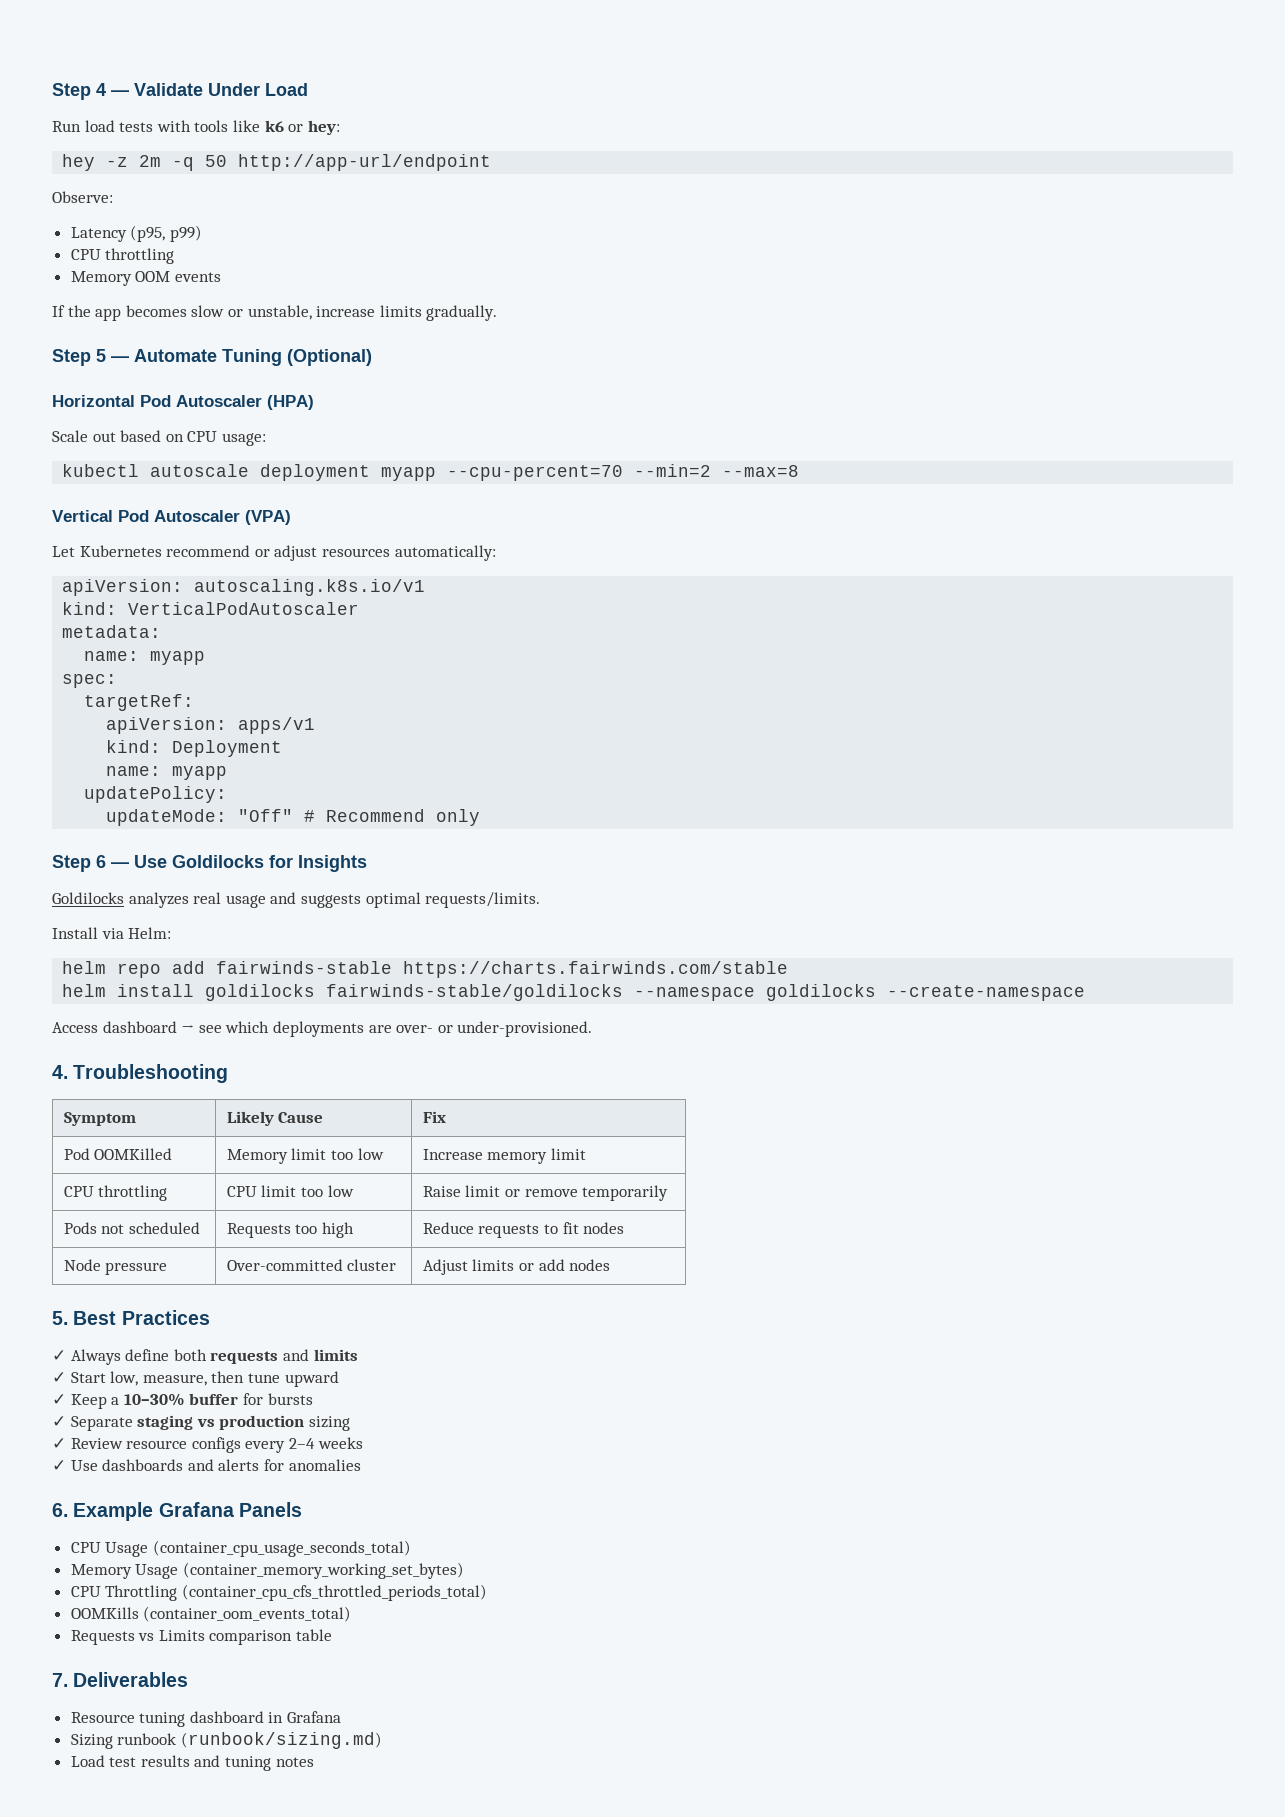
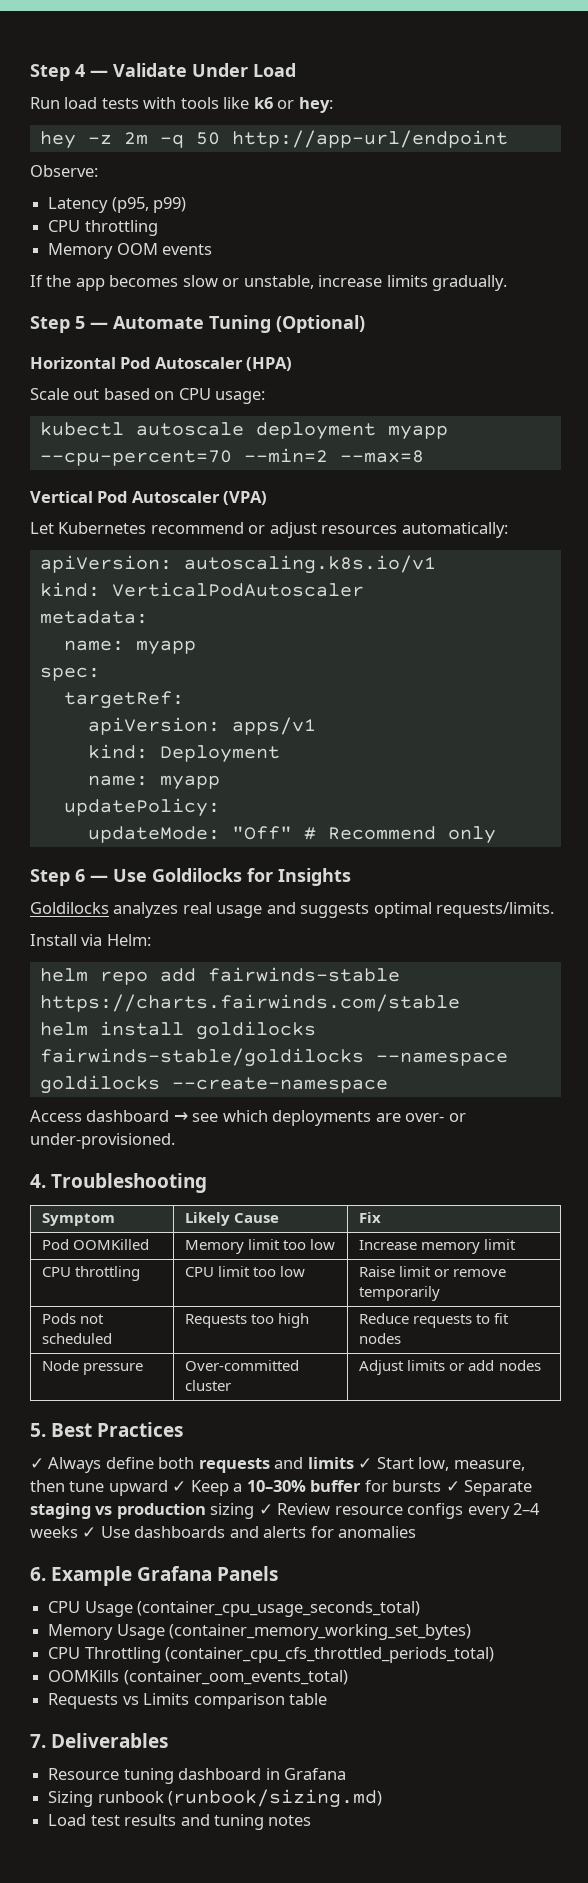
(358, 1355) // -> (354, 1463) none
(339, 1379) // -> (168, 1488) none
(313, 1399) // -> (442, 1486) none
(350, 1423) // -> (255, 1511) none
(363, 1443) // -> (78, 1532) none

